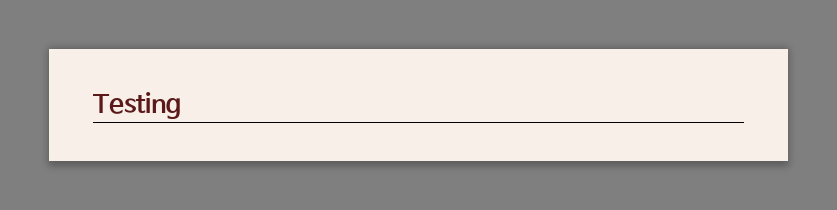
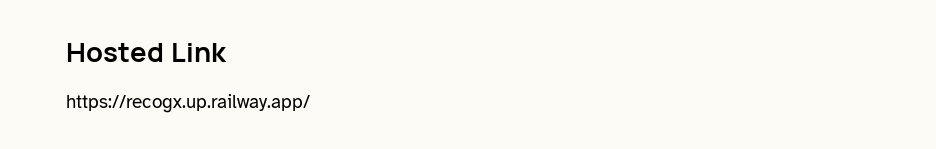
[93,92,181,119] Testing -> [66,43,228,62] [66,94,310,113] Hosted Link // https://recogx.up.railway.app/

